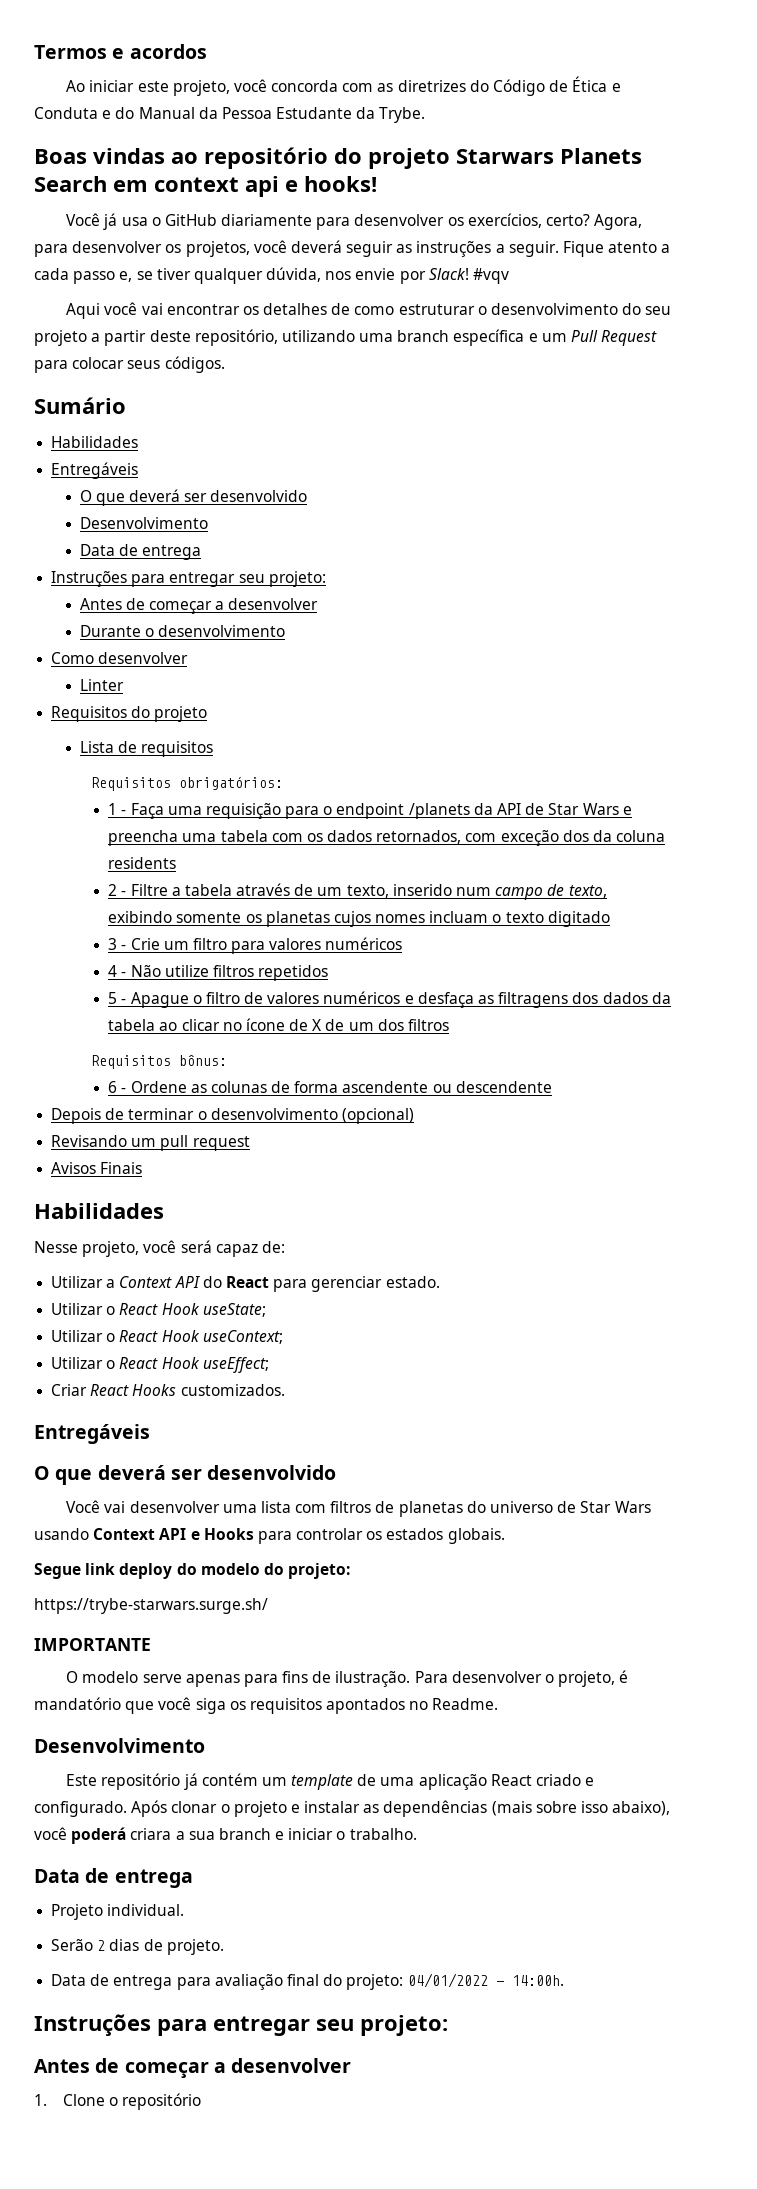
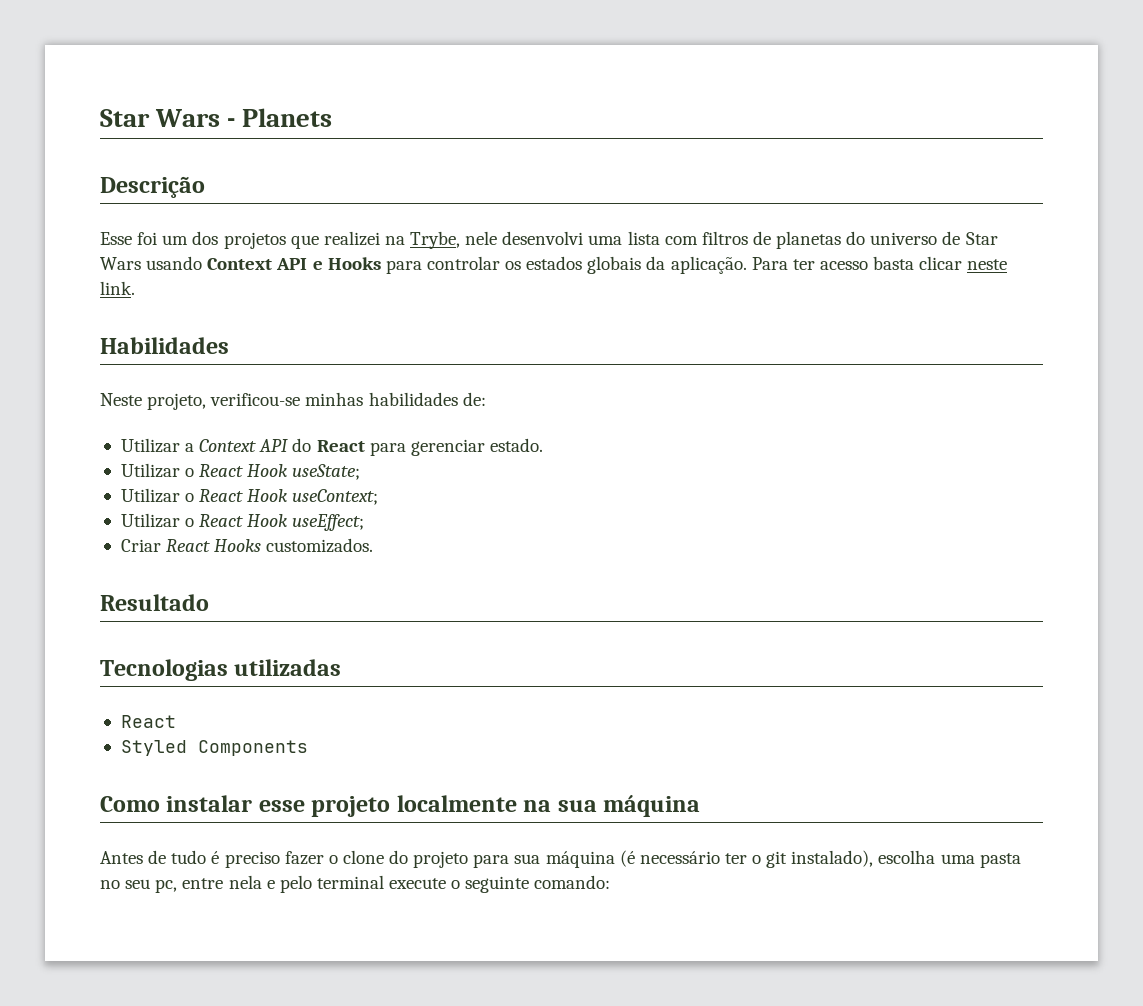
[34,44,207,59] [66,76,621,96] [34,107,426,123] [34,147,642,169] [34,176,377,197] [66,213,643,230] [34,240,671,257] [34,267,510,284] [66,302,672,319] [34,329,658,346] [34,356,225,373] [34,397,126,414] [51,436,139,448] [51,462,139,479] [79,489,308,506] [79,517,208,529] [79,544,201,560] [51,571,326,587] [79,598,319,614] [79,625,285,637] [51,652,189,664] [79,679,124,691] [51,706,208,722] [79,741,213,757] [91,776,284,791] [108,803,632,819] [108,830,666,846] [108,857,177,869] [108,883,607,900] [108,911,610,927] [108,937,403,954] [108,965,329,981] [108,991,671,1008] [108,1018,450,1031] [91,1054,228,1069] [108,1081,552,1093] [51,1108,414,1124] [51,1135,250,1151] [51,1162,143,1174] [34,1203,164,1219] [34,1240,258,1257] Termos e acordos // Ao iniciar este projeto, você concorda com as diretrizes do Código de Ética e Conduta e do Manual da Pessoa Estudante da Trybe. // Boas vindas ao repositório do projeto Starwars Planets Search em context api e hooks! // Você já usa o GitHub diariamente para desenvolver os exercícios, certo? Agora, para desenvolver os projetos, você deverá seguir as instruções a seguir. Fique atento a cada passo e, se tiver qualquer dúvida, nos envie por Slack! #vqv // Aqui você vai encontrar os detalhes de como estruturar o desenvolvimento do seu projeto a partir deste repositório, utilizando uma branch específica e um Pull Request para colocar seus códigos. // Sumário // Habilidades // Entregáveis // O que deverá ser desenvolvido // Desenvolvimento // Data de entrega // Instruções para entregar seu projeto: // Antes de começar a desenvolver // Durante o desenvolvimento // Como desenvolver // Linter // Requisitos do projeto // Lista de requisitos // Requisitos obrigatórios: // 1 - Faça uma requisição para o endpoint /planets da API de Star Wars e preencha uma tabela com os dados retornados, com exceção dos da coluna residents // 2 - Filtre a tabela através de um texto, inserido num campo de texto, exibindo somente os planetas cujos nomes incluam o texto digitado // 3 - Crie um filtro para valores numéricos // 4 - Não utilize filtros repetidos // 5 - Apague o filtro de valores numéricos e desfaça as filtragens dos dados da tabela ao clicar no ícone de X de um dos filtros // Requisitos bônus: // 6 - Ordene as colunas de forma ascendente ou descendente // Depois de terminar o desenvolvimento (opcional) // Revisando um pull request // Avisos Finais // Habilidades // Nesse projeto, você será capaz -> [100,108,333,127] [100,176,205,198] [100,231,998,249] [100,256,1008,274] [100,281,135,295] [100,337,229,354] [100,392,458,410] Star Wars - Planets // Descrição // Esse foi um dos projetos que realizei na Trybe, nele desenvolvi uma lista com filtros de planetas do universo de Star Wars usando Context API e Hooks para controlar os estados globais da aplicação. Para ter acesso basta clicar neste link. // Habilidades // Neste projeto, verificou-se minhas habilidades
[34,1424,150,1444] [34,1465,337,1485] [66,1500,651,1517] [34,1528,505,1544] [34,1563,351,1579] [34,1598,268,1614] [34,1638,151,1651] [66,1670,629,1687] [34,1697,499,1714] [34,1738,205,1753] [66,1773,595,1790] [34,1800,671,1817] [34,1827,417,1844] [34,1868,193,1888] [51,1904,185,1920] [51,1939,224,1955] [51,1973,564,1990] [34,2014,448,2036] [34,2058,352,2078] [34,2093,201,2110] Entregáveis // O que deverá ser desenvolvido // Você vai desenvolver uma lista com filtros de planetas do universo de Star Wars usando Context API e Hooks para controlar os estados globais. // Segue link deploy do modelo do projeto: // https://trybe-starwars.surge.sh/ // IMPORTANTE // O modelo serve apenas para fins de ilustração. Para desenvolver o projeto, é mandatório que você siga os requisitos apontados no Readme. // Desenvolvimento // Este repositório já contém um template de uma aplicação React criado e configurado. Após clonar o projeto e instalar as dependências (mais sobre isso abaixo), você poderá criara a sua branch e iniciar o trabalho. // Data de entrega // Projeto individual. // Serão 2 dias de projeto. // Data de entrega para avaliação final do projeto: 04/01/2022 - 14:00h. // Instruções para entregar seu projeto: // Antes de começar a desenvolver // 1. Clone o repositório -> [100,594,209,611] [100,659,342,681] [120,715,176,728] [120,740,308,756] [100,795,701,817] [100,850,1021,868] [100,875,611,893] Resultado // Tecnologias utilizadas // React // Styled Components // Como instalar esse projeto localmente na sua máquina // Antes de tudo é preciso fazer o clone do projeto para sua máquina (é necessário ter o git instalado), escolha uma pasta no seu pc, entre nela e pelo terminal execute o seguinte comando:

